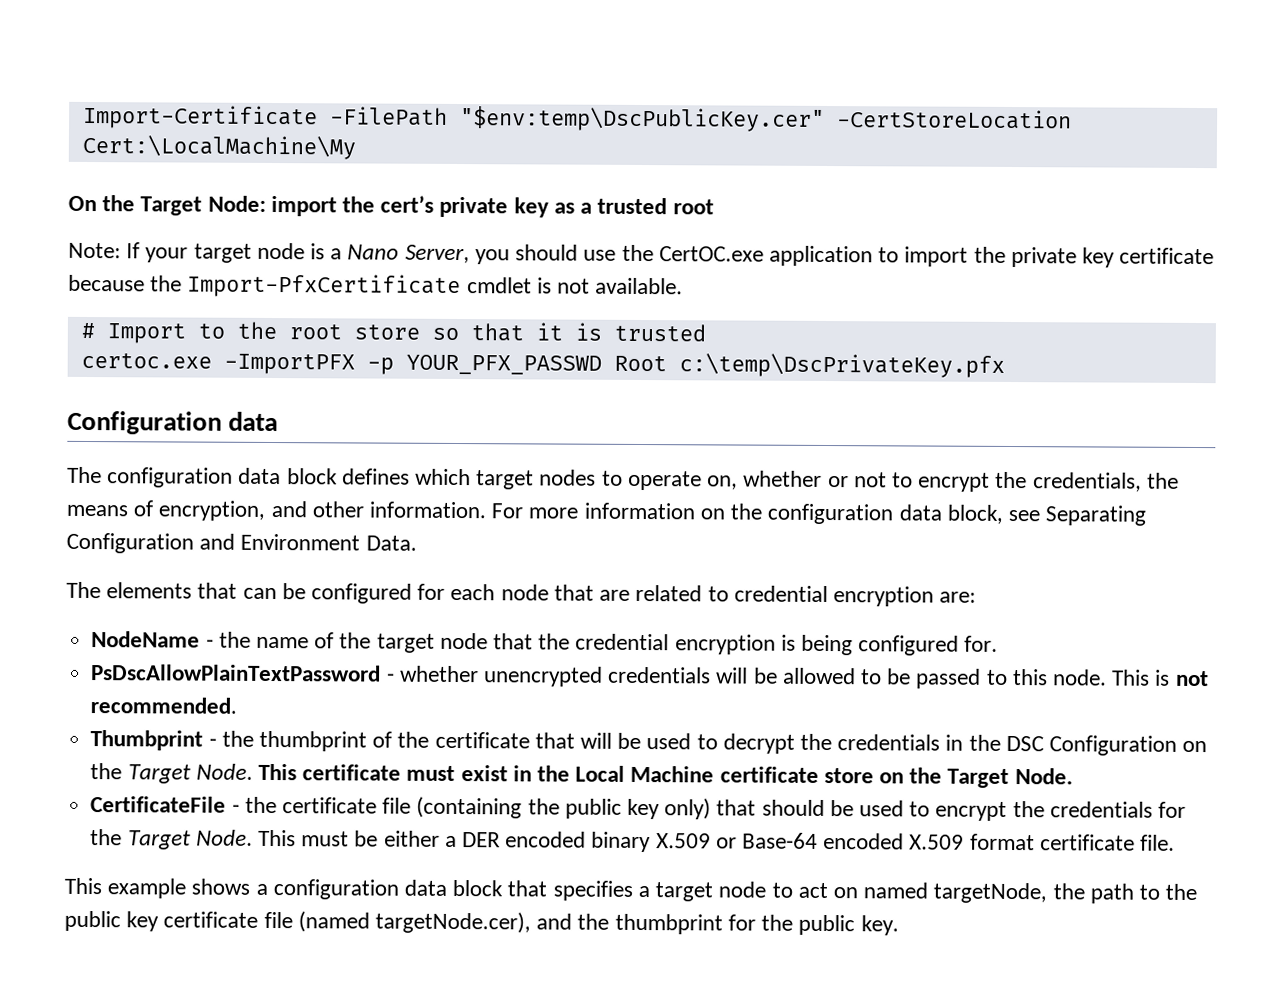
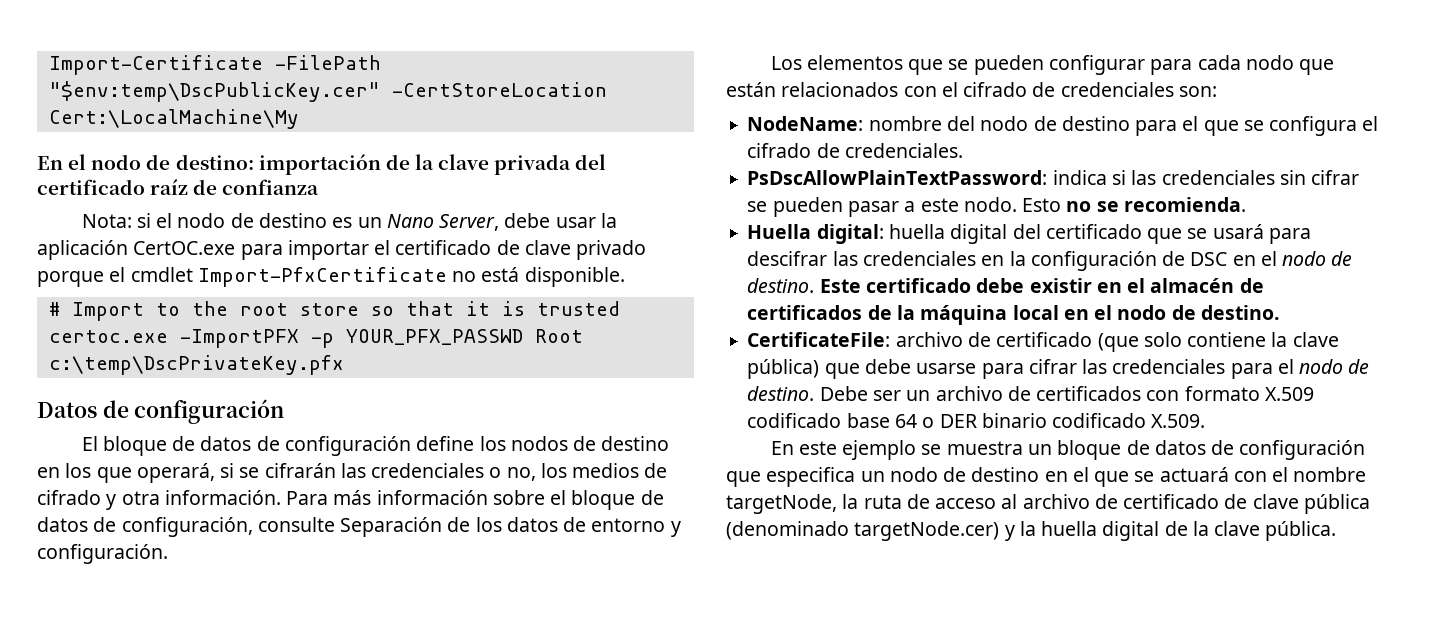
[68,195,714,218] [68,242,1215,268] [68,273,684,299] On the Target Node: import the cert’s private key as a trusted root // Note: If your target node is a Nano Server, you should use the CertOC.exe application to import the private key certificate because the Import-PfxCertificate cmdlet is not available. -> [37,154,607,175] [37,179,320,195] [81,213,617,231] [37,240,647,260] [37,267,625,287] En el nodo de destino: importación de la clave privada del certificado raíz de confianza // Nota: si el nodo de destino es un Nano Server, debe usar la aplicación CertOC.exe para importar el certificado de clave privado porque el cmdlet Import-PfxCertificate no está disponible.
[67,410,279,435] [67,466,1179,492] [66,500,1147,526] [66,532,417,554] [66,581,977,607] [91,631,999,656] [91,664,1209,689] [90,697,238,714] [90,730,1208,756] [90,763,1073,788] [90,796,1187,821] [90,829,1176,853] [64,877,1198,904] [64,910,899,936] Configuration data // The configuration data block defines which target nodes to operate on, whether or not to encrypt the credentials, the means of encryption, and other information. For more information on the configuration data block, see Separating Configuration and Environment Data. // The elements that can be configured for each node that are related to credential encryption are: // NodeName - the name of the target node that the credential encryption is being configured for. // PsDscAllowPlainTextPassword - whether unencrypted credentials will be allowed to be passed to this node. This is not recommended. // Thumbprint - the thumbprint of the certificate that will be used to decrypt the credentials in the DSC Configuration on the Target Node. This certificate must exist in the Local Machine certificate store on the Target Node. // CertificateFile - the certificate file (containing the public key only) that should be used to encrypt the credentials for the Target Node. This must be either a DER encoded binary X.509 or Base-64 encoded X.509 format certificate file. // This example shows a configuration data block that specifies a target node to act on named targetNode, the path to the public key certificate file (named targetNode.cer), and the thumbprint for the public key. -> [37,399,285,424] [81,436,670,456] [37,463,668,483] [37,490,664,510] [37,517,681,537] [37,544,168,564] [770,55,1335,75] [726,82,1217,97] [747,116,1379,136] [747,143,963,158] [747,170,1360,185] [747,197,1246,217] [747,224,1311,244] [747,251,1353,271] [747,278,1264,293] [747,305,1280,325] [747,332,1339,352] [747,359,1370,379] [747,386,1314,401] [747,413,1206,428] [770,440,1366,460] [726,467,1367,487] [726,494,1370,514] [726,521,1337,541] Datos de configuración // El bloque de datos de configuración define los nodos de destino en los que operará, si se cifrarán las credenciales o no, los medios de cifrado y otra información. Para más información sobre el bloque de datos de configuración, consulte Separación de los datos de entorno y configuración. // Los elementos que se pueden configurar para cada nodo que están relacionados con el cifrado de credenciales son: // NodeName: nombre del nodo de destino para el que se configura el cifrado de credenciales. // PsDscAllowPlainTextPassword: indica si las credenciales sin cifrar se pueden pasar a este nodo. Esto no se recomienda. // Huella digital: huella digital del certificado que se usará para descifrar las credenciales en la configuración de DSC en el nodo de destino. Este certificado debe existir en el almacén de certificados de la máquina local en el nodo de destino. // CertificateFile: archivo de certificado (que solo contiene la clave pública) que debe usarse para cifrar las credenciales para el nodo de destino. Debe ser un archivo de certificados con formato X.509 codificado base 64 o DER binario codificado X.509. // En este ejemplo se muestra un bloque de datos de configuración que especifica un nodo de destino en el que se actuará con el nombre targetNode, la ruta de acceso al archivo de certificado de clave pública (denominado targetNode.cer) y la huella digital de la clave pública.

